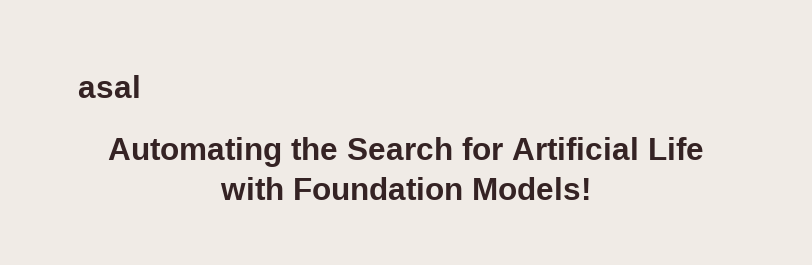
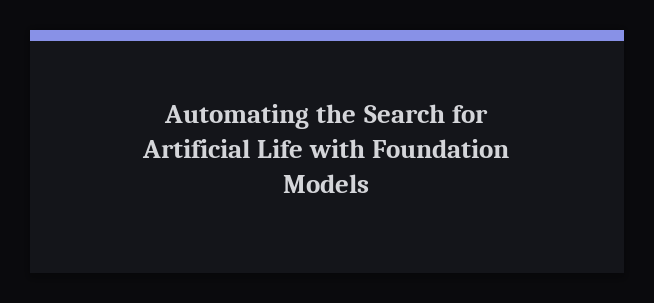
[78,75,141,98] asal // -> (164, 116) none
[472,177,591,200] Models! -> [283,174,369,193] Models

